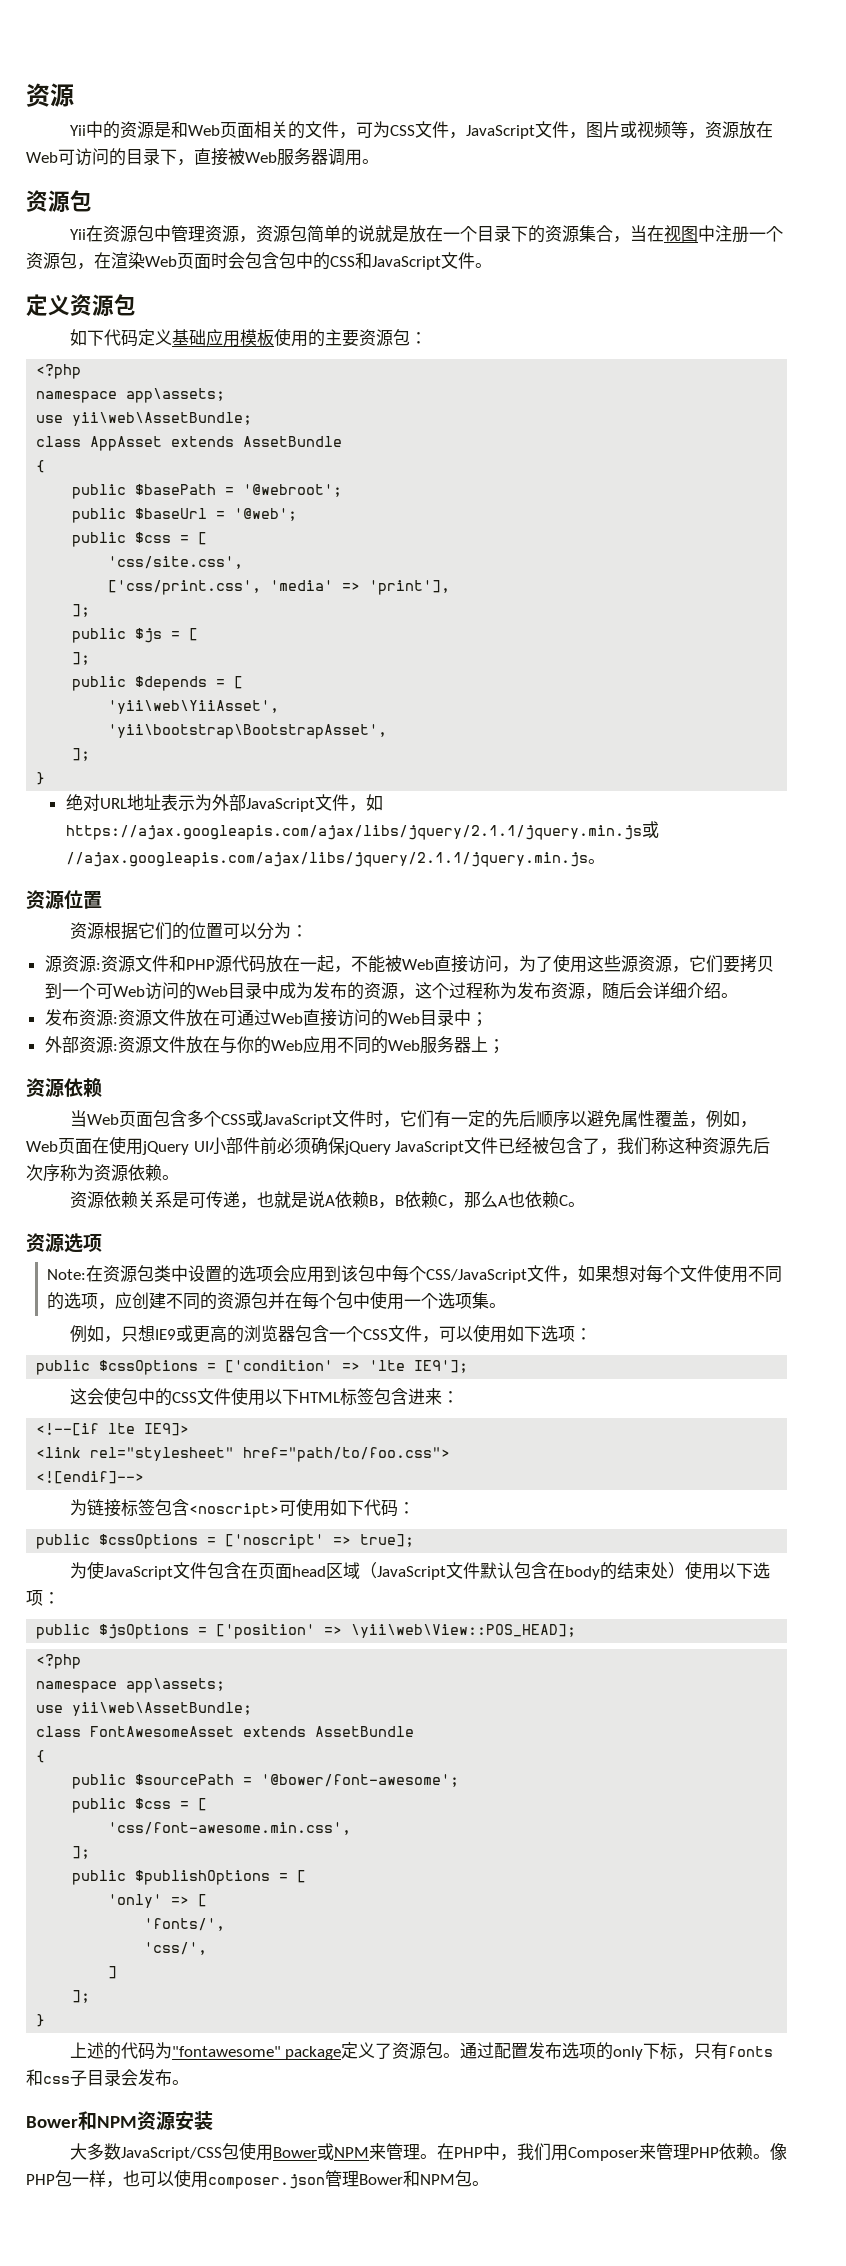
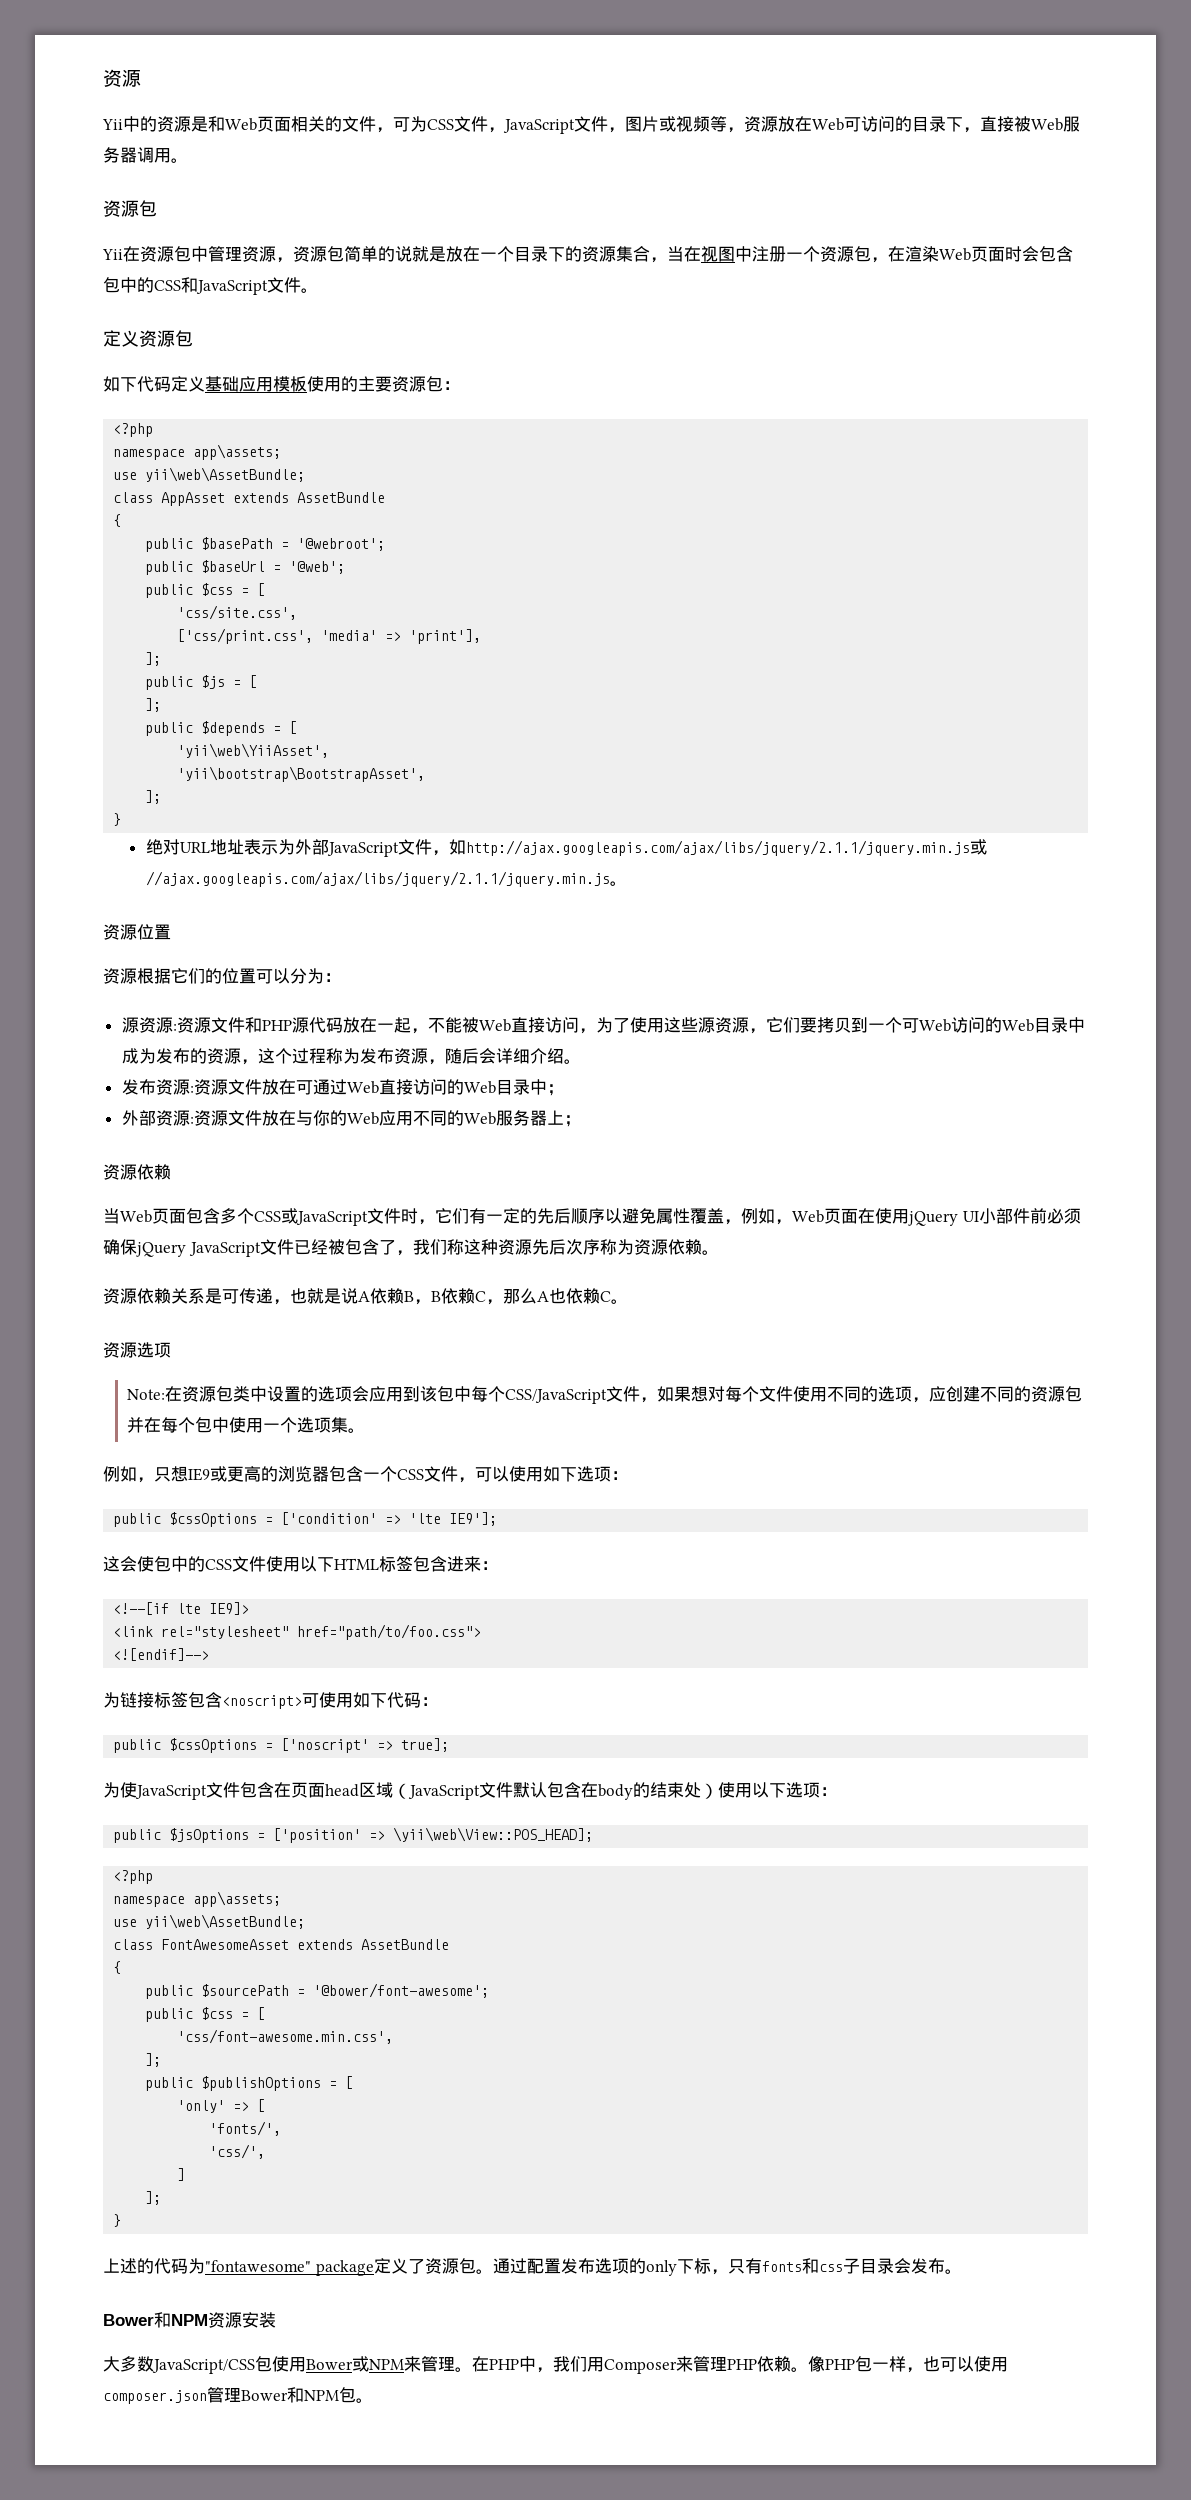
[65,825,642,840] https://ajax.googleapis.com/ajax/libs/jquery/2.1.1/jquery.min.js -> [465,840,970,856] http://ajax.googleapis.com/ajax/libs/jquery/2.1.1/jquery.min.js

